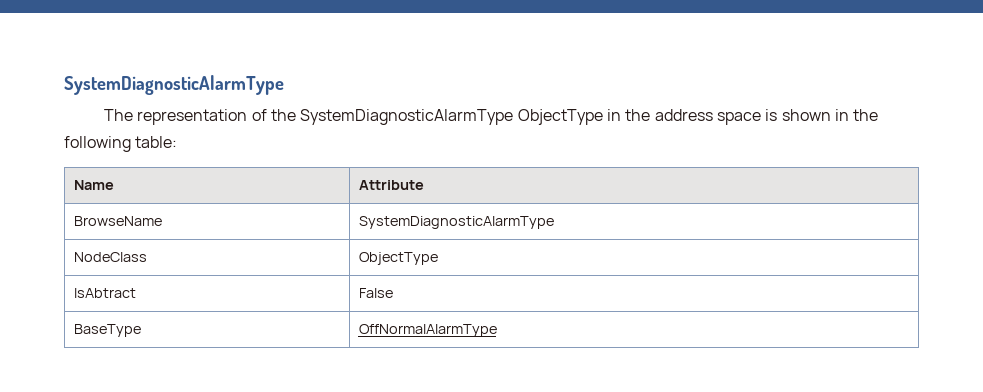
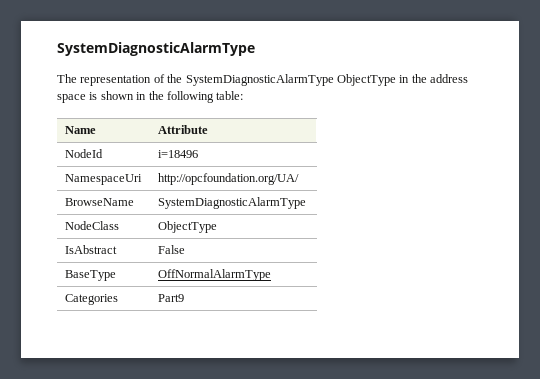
(424, 185) none -> [65,149,104,158] [158,150,199,158] [65,174,143,185] [158,173,300,185] // NodeId | i=18496 // NamespaceUri | http://opcfoundation.org/UA/
[73,288,136,298] IsAbtract -> [65,245,118,254] IsAbstract
(497, 330) none -> [65,294,119,305] [158,294,185,302] // Categories | Part9

